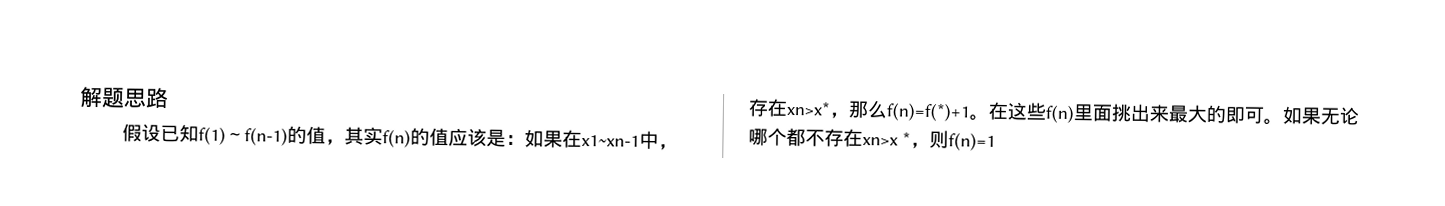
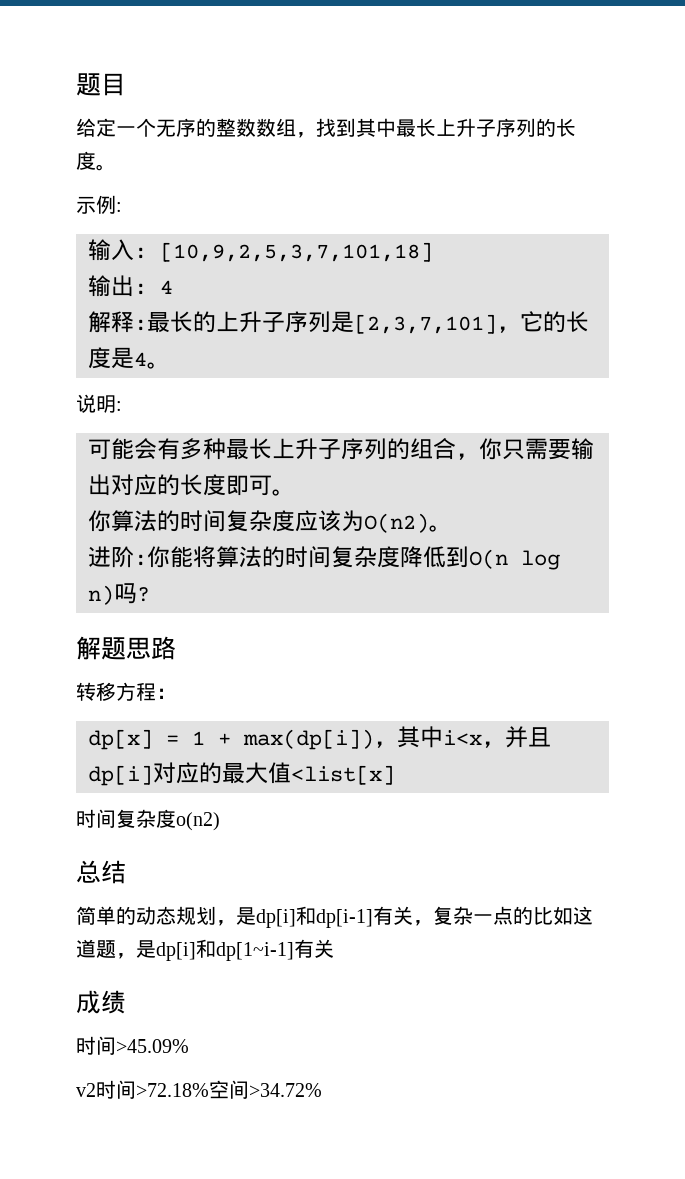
[79,86,169,109] [122,123,679,151] [748,98,1360,126] [748,127,996,151] 解题思路 // 假设已知f(1)～f(n-1)的值，其实f(n)的值应该是：如果在x1~xn-1中，存在xn>x*，那么f(n)=f(*)+1。在这些f(n)里面挑出来最大的即可。如果无论哪个都不存在xn>x *，则f(n)=1 -> [76,73,126,96] [76,118,576,138] [76,151,116,171] [76,195,122,214] [88,239,433,262] [88,275,173,297] [88,311,589,334] [88,347,170,369] [76,394,122,413] [88,438,594,460] [88,474,295,496] [88,510,452,533] [88,546,560,570] [88,583,150,605] [76,636,176,660] [76,682,176,701] [88,726,551,750] [88,762,395,786] [76,809,220,831] [76,860,126,884] [76,906,593,928] [76,939,334,961] [76,990,126,1014] [76,1036,189,1055] [76,1080,322,1099] 题目 // 给定一个无序的整数数组，找到其中最长上升子序列的长度。 // 示例: // 输入: [10,9,2,5,3,7,101,18] // 输出: 4 // 解释:最长的上升子序列是[2,3,7,101]，它的长度是4。 // 说明: // 可能会有多种最长上升子序列的组合，你只需要输出对应的长度即可。 // 你算法的时间复杂度应该为O(n2)。 // 进阶:你能将算法的时间复杂度降低到O(n log n)吗? // 解题思路 // 转移方程： // dp[x] = 1 + max(dp[i])，其中i<x，并且dp[i]对应的最大值<list[x] // 时间复杂度o(n2) // 总结 // 简单的动态规划，是dp[i]和dp[i-1]有关，复杂一点的比如这道题，是dp[i]和dp[1~i-1]有关 // 成绩 // 时间>45.09% // v2时间>72.18%空间>34.72%

